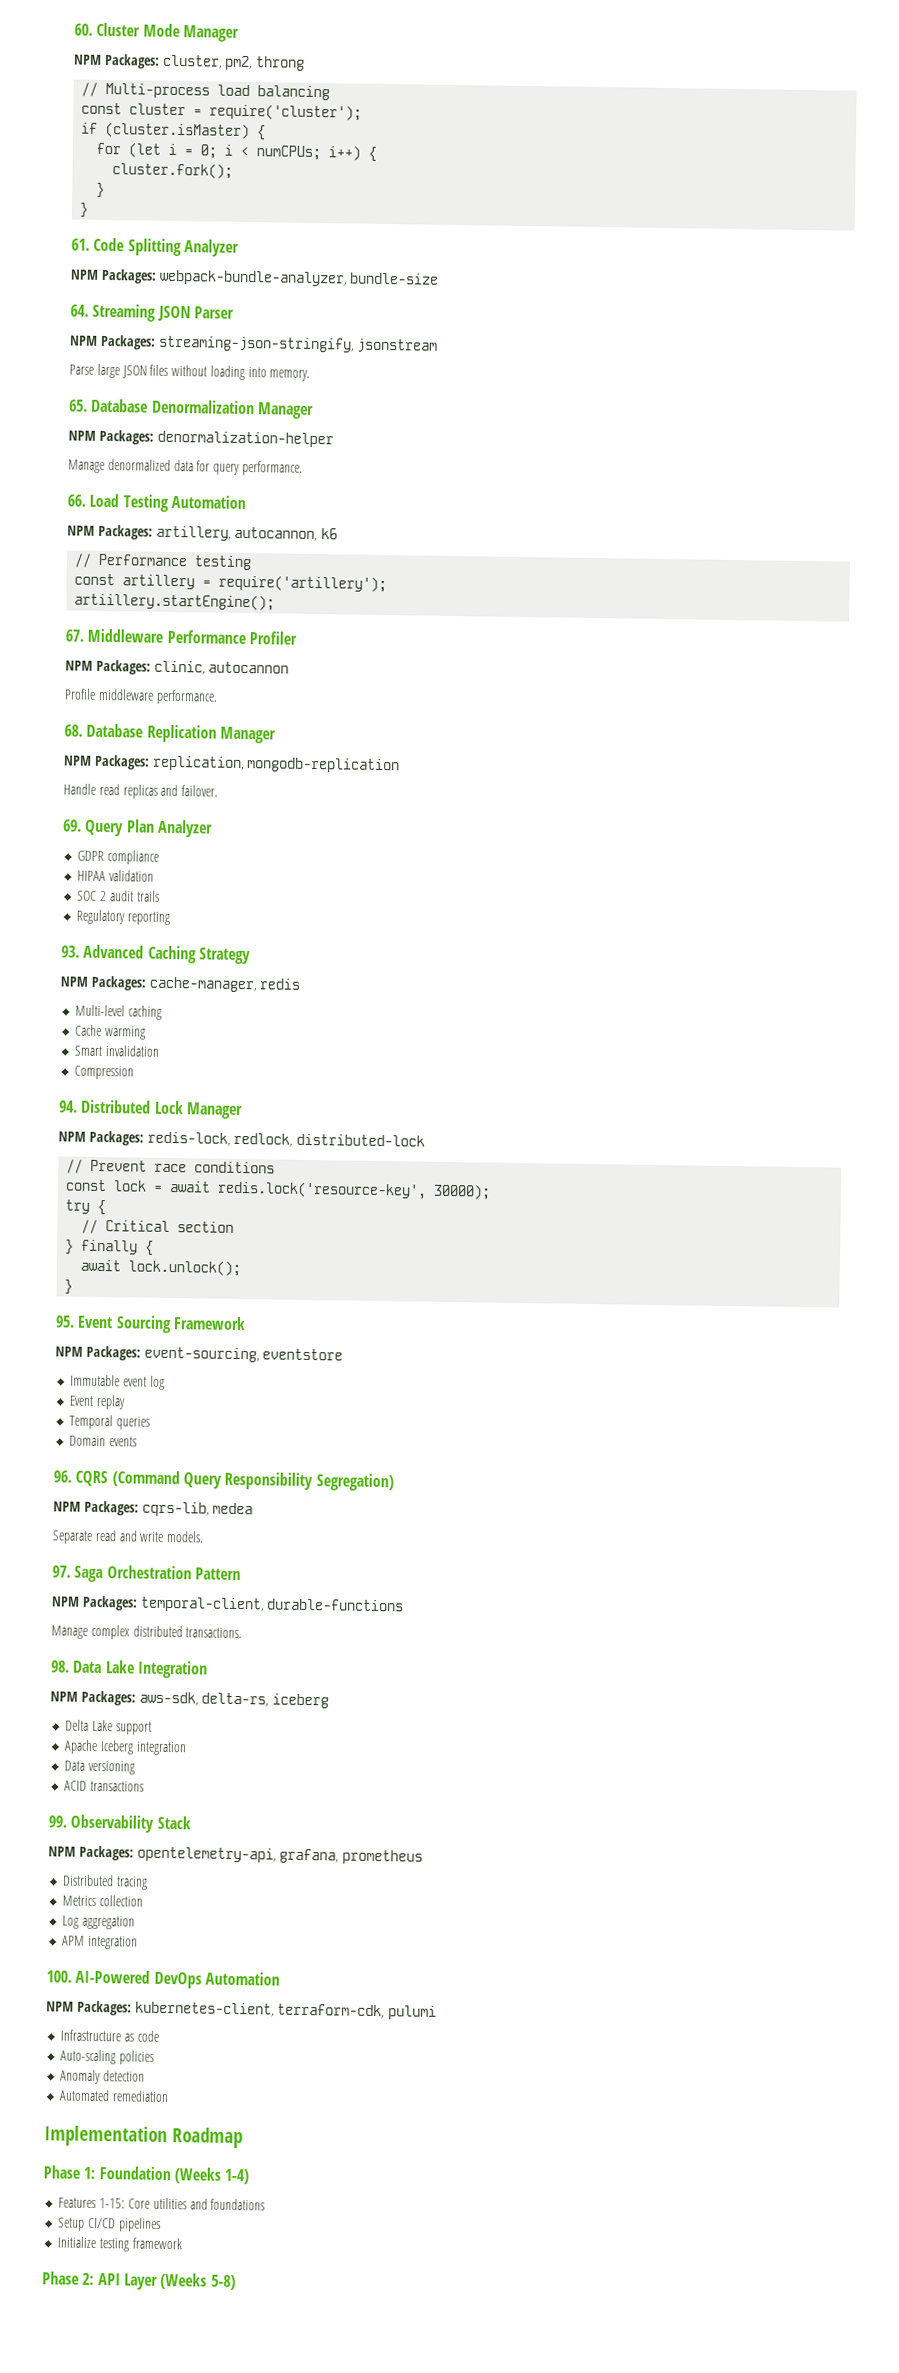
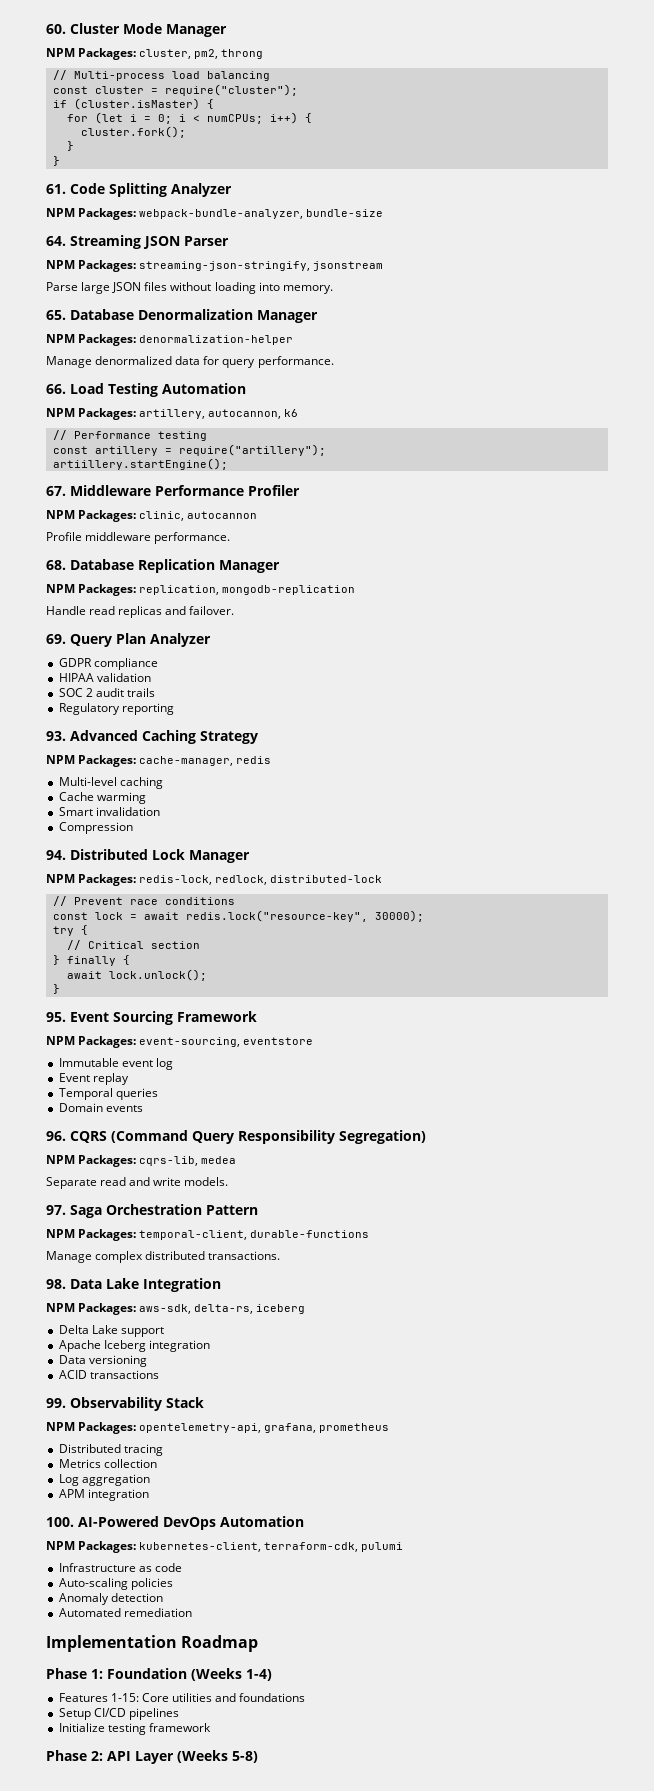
[209,103,363,121] require('cluster'); -> [164,84,298,96] require("cluster");
[218,574,388,593] require('artillery'); -> [178,444,326,456] require("artillery");
[217,1180,428,1200] redis.lock('resource-key', -> [185,910,368,922] redis.lock("resource-key",

